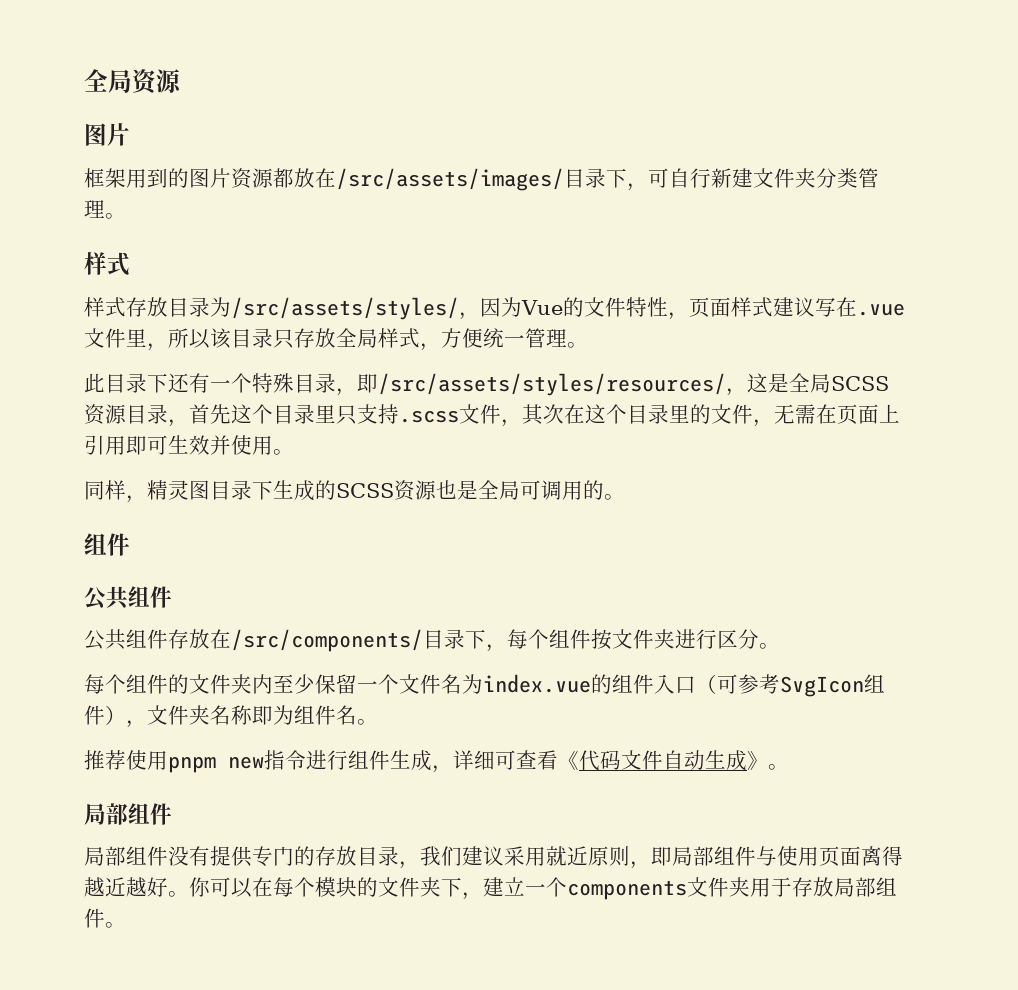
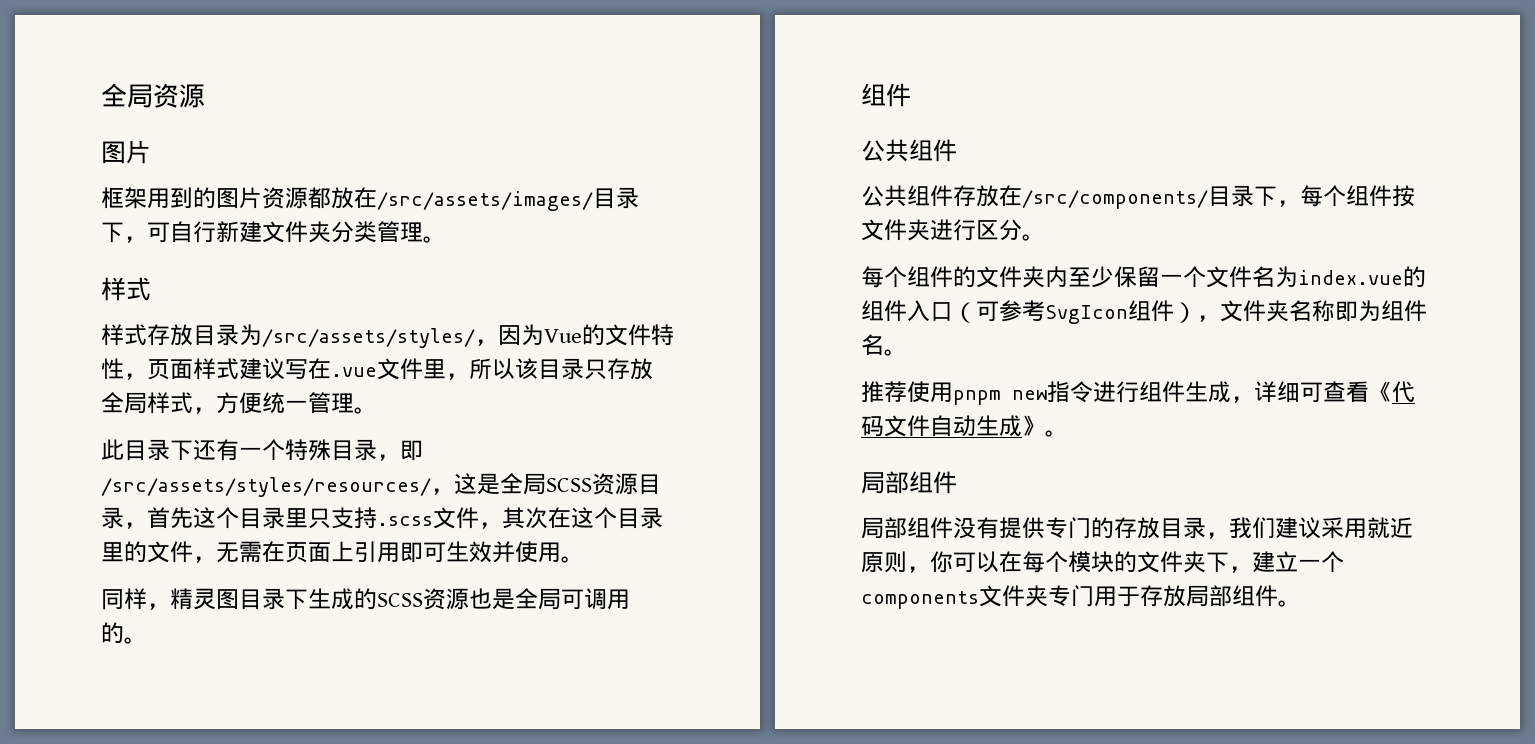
[651,846,903,866] [84,877,189,897] 即局部组件与使用页面离得越近越好。 -> (930, 569) none
(750, 887) none -> [1048,585,1094,607] 专门

